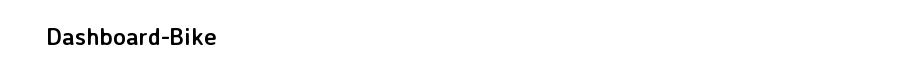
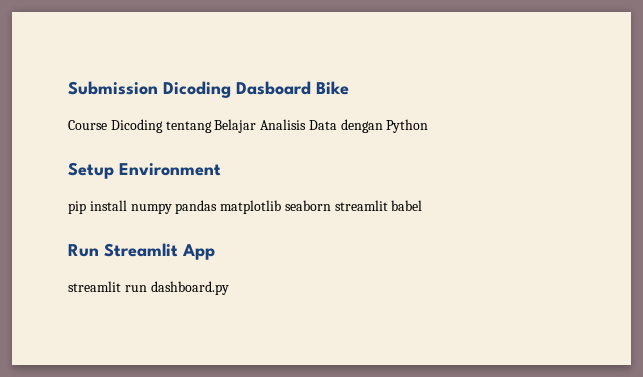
[47,28,217,45] Dashboard-Bike -> [68,81,349,98] [68,119,429,133] [68,162,221,179] [68,200,423,214] [68,243,215,260] [68,281,229,295] Submission Dicoding Dasboard Bike // Course Dicoding tentang Belajar Analisis Data dengan Python // Setup Environment // pip install numpy pandas matplotlib seaborn streamlit babel // Run Streamlit App // streamlit run dashboard.py

